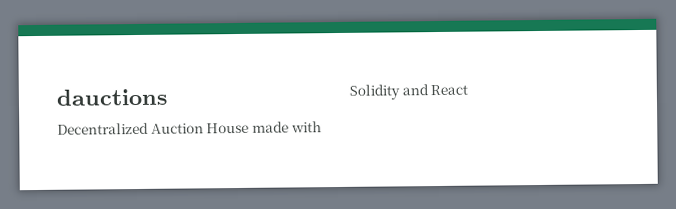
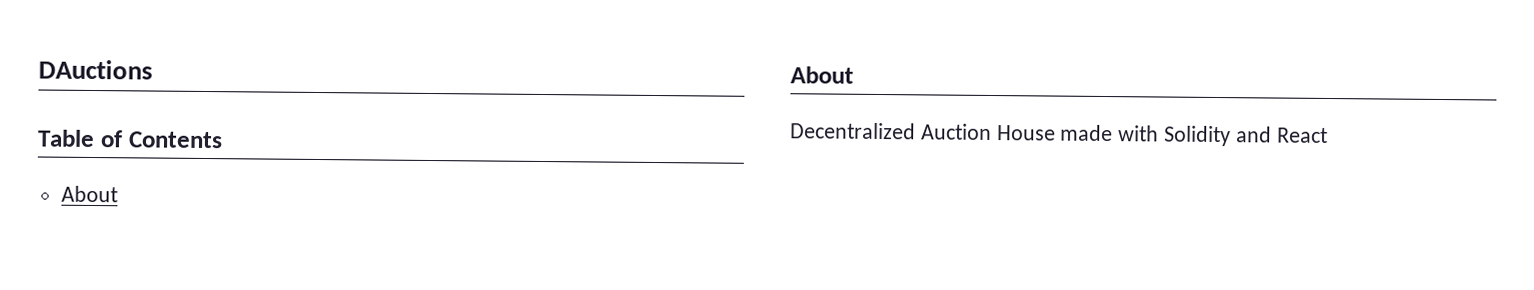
[56,88,167,106] dauctions -> [38,59,153,80] [37,129,223,149] [60,185,118,203] [790,66,854,84] DAuctions // Table of Contents // About // About

